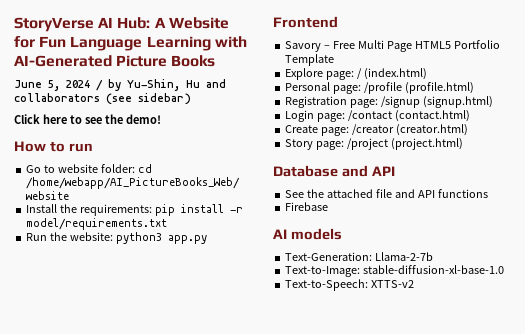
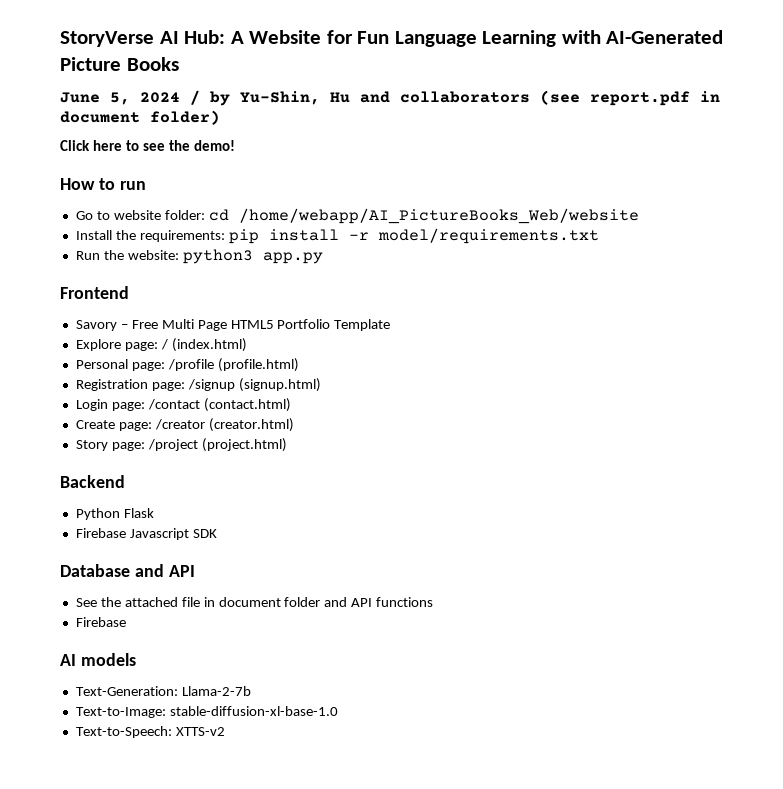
[138,93,191,105] sidebar) -> [590,91,720,106] [60,110,220,125] report.pdf in document folder)
(464, 144) none -> [60,475,125,488] [75,508,154,520] [75,528,217,540] // Backend // Python Flask // Firebase Javascript SDK
(393, 193) none -> [203,597,321,607] in document folder

